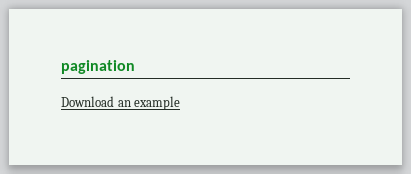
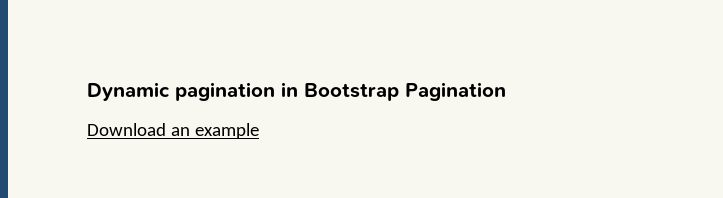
(61, 67) none -> [87,82,170,101] Dynamic
(135, 67) none -> [281,82,506,101] in Bootstrap Pagination

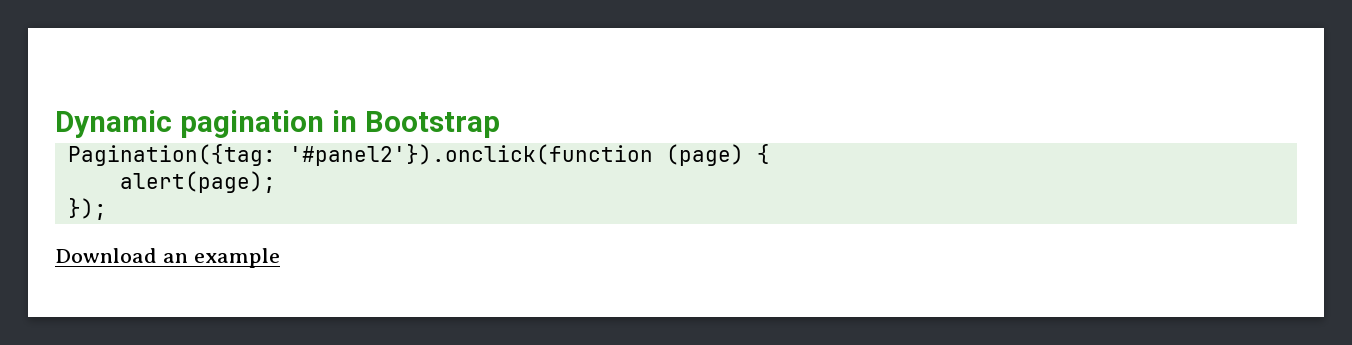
[405,82,506,101] Pagination -> [67,144,770,166] [119,171,276,193] [67,198,107,220] // Pagination({tag: '#panel2'}).onclick(function (page) { // alert(page); // });

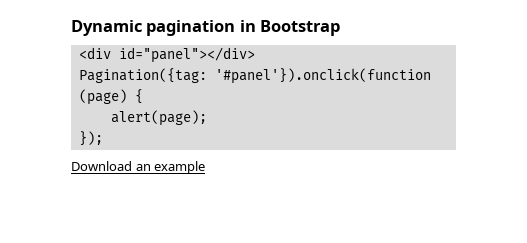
(500, 124) none -> [78,47,255,63] // <div id="panel"></div>
[288,144,653,166] '#panel2'}).onclick(function -> [214,68,431,84] '#panel'}).onclick(function

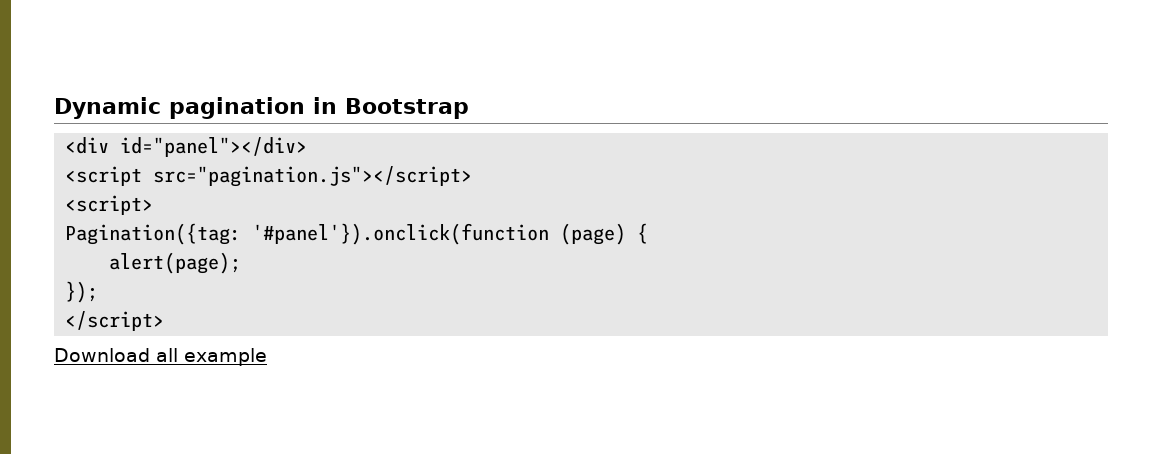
(255, 55) none -> [65,166,473,187] [65,195,154,215] // <script src="pagination.js"></script> // <script>
(103, 138) none -> [65,311,165,331] // </script>
[135,164,151,171] an -> [156,348,178,362] all

